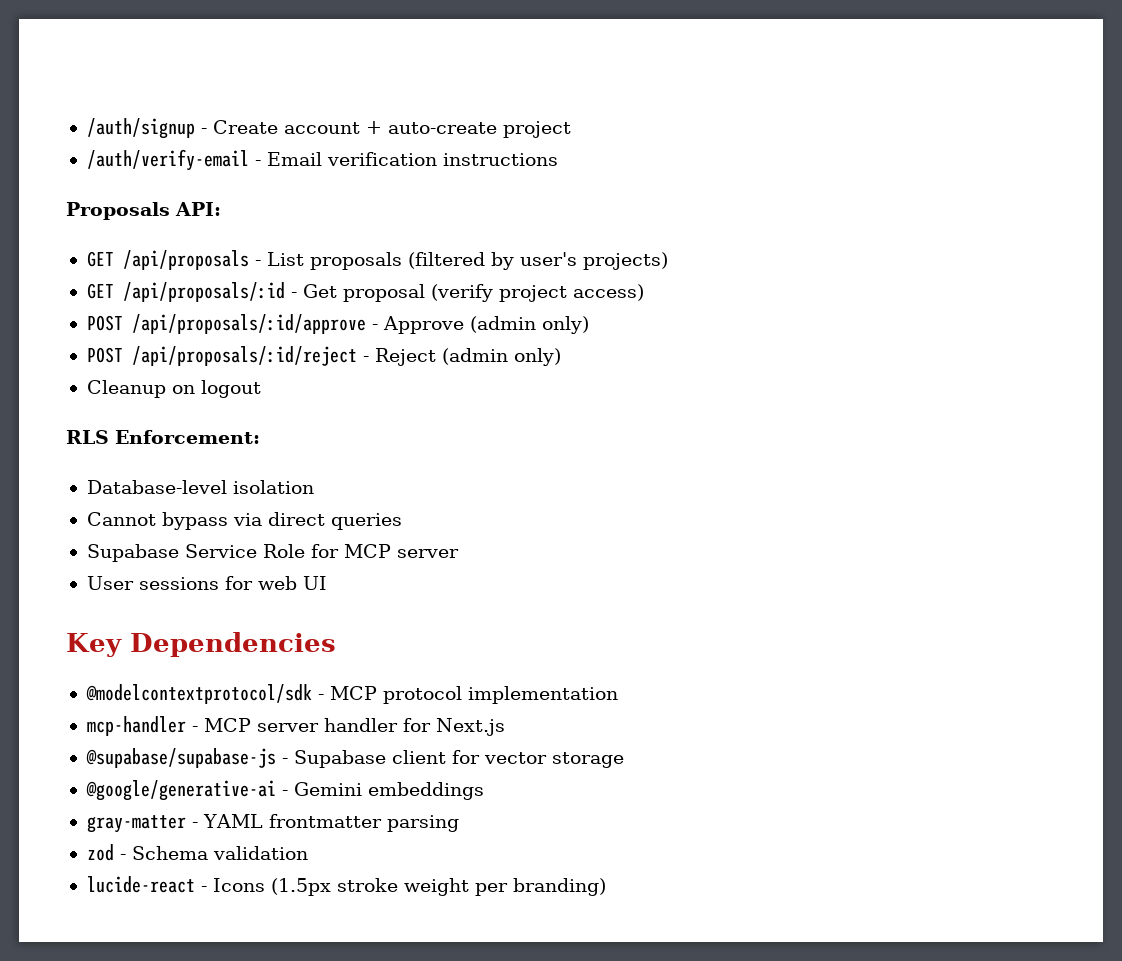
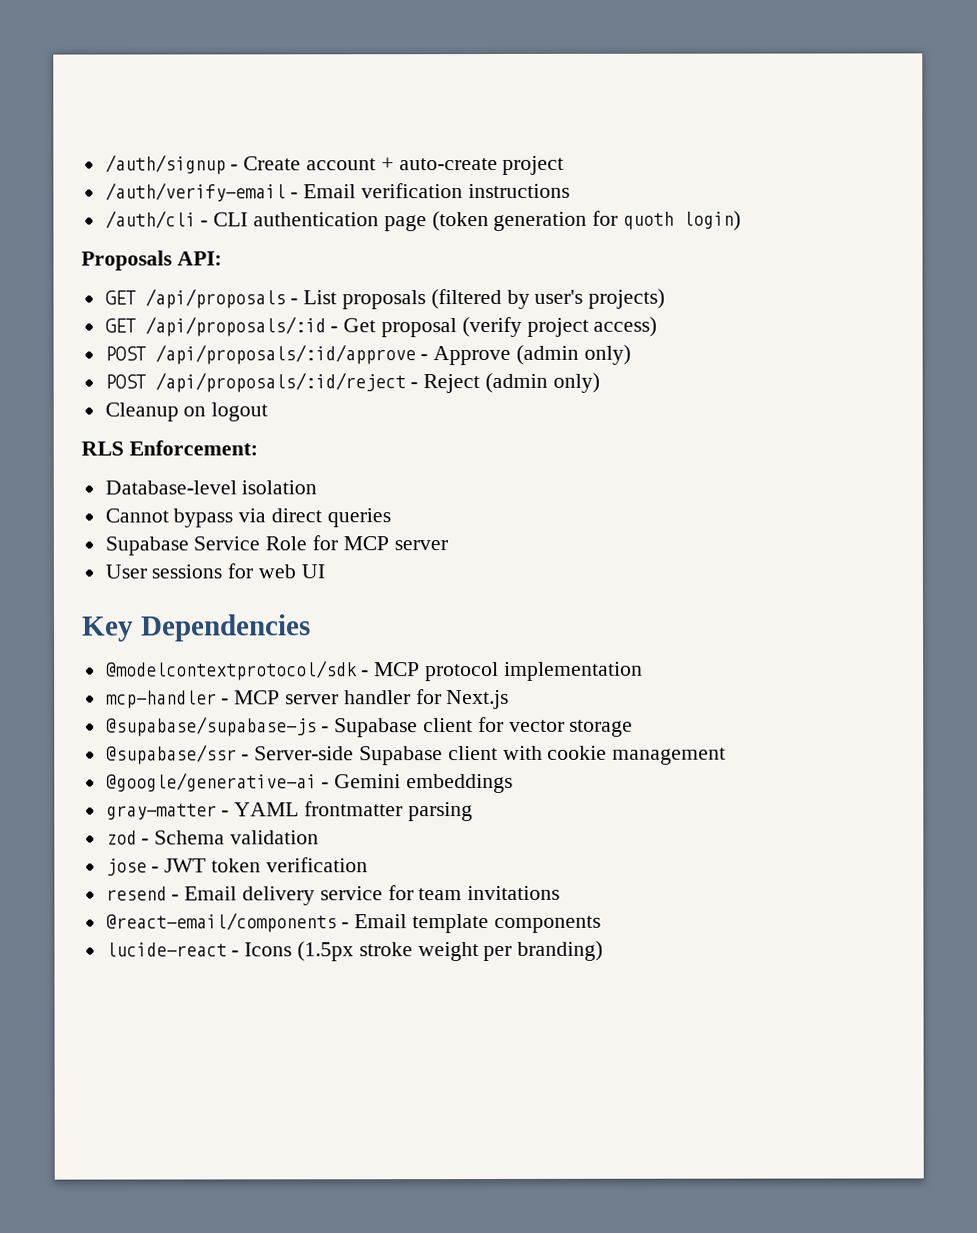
(558, 159) none -> [104,210,742,232] // /auth/cli - CLI authentication page (token generation for quoth login)
(624, 760) none -> [105,744,727,766] // @supabase/ssr - Server-side Supabase client with cookie management
(308, 853) none -> [105,857,368,876] [105,885,561,906] [105,912,601,934] // jose - JWT token verification // resend - Email delivery service for team invitations // @react-email/components - Email template components

